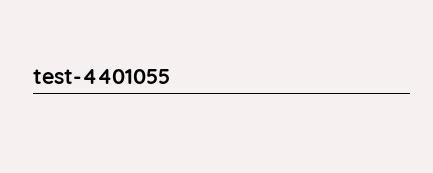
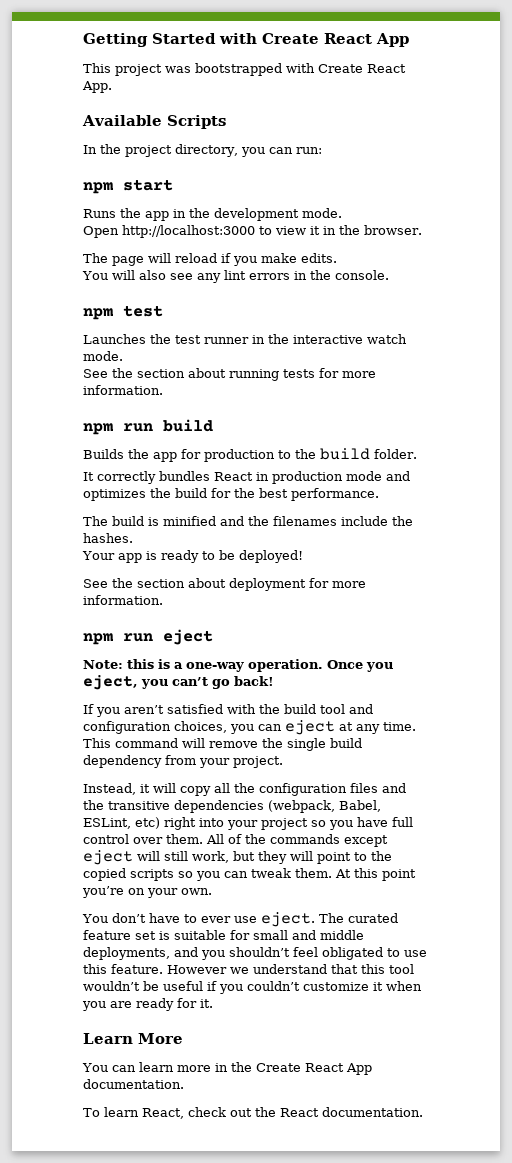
[33,69,170,84] test-4401055 -> [83,33,409,47] [83,63,406,76] [82,81,112,93] [82,115,226,129] [83,144,322,157] [83,179,173,194] [83,208,342,221] [83,225,422,238] [83,253,337,266] [82,270,389,283] [83,305,163,320] [83,334,407,344] [83,351,123,361] [83,368,376,381] [83,385,163,395] [83,419,213,435] [83,448,417,462] [83,471,410,484] [83,488,379,501] [83,516,413,526] [83,533,133,543] [82,550,303,563] [83,578,366,591] [83,595,163,605] [83,629,213,645] [83,659,393,672] [83,675,274,690] [83,704,373,717] [83,720,416,735] [83,738,362,751] [83,755,283,768] [83,783,406,796] [83,800,381,813] [83,817,413,830] [83,834,388,847] [83,850,392,865] [83,868,416,881] [82,886,212,898] [82,912,398,927] [83,930,364,940] [83,947,427,960] [83,964,414,974] [83,981,422,994] [82,998,213,1011] [83,1033,183,1044] [82,1062,372,1075] [83,1079,184,1089] [83,1107,423,1119] Getting Started with Create React App // This project was bootstrapped with Create React App. // Available Scripts // In the project directory, you can run: // npm start // Runs the app in the development mode. // Open http://localhost:3000 to view it in the browser. // The page will reload if you make edits. // You will also see any lint errors in the console. // npm test // Launches the test runner in the interactive watch mode. // See the section about running tests for more information. // npm run build // Builds the app for production to the build folder. // It correctly bundles React in production mode and optimizes the build for the best performance. // The build is minified and the filenames include the hashes. // Your app is ready to be deployed! // See the section about deployment for more information. // npm run eject // Note: this is a one-way operation. Once you eject, you can’t go back! // If you aren’t satisfied with the build tool and configuration choices, you can eject at any time. This command will remove the single build dependency from your project. // Instead, it will copy all the configuration files and the transitive dependencies (webpack, Babel, ESLint, etc) right into your project so you have full control over them. All of the commands except eject will still work, but they will point to the copied scripts so you can tweak them. At this point you’re on your own. // You don’t have to ever use eject. The curated feature set is suitable for small and middle deployments, and you shouldn’t feel obligated to use this feature. However we understand that this tool wouldn’t be useful if you couldn’t customize it when you are ready for it. // Learn More // You can learn more in the Create React App documentation. // To learn React, check out the React documentation.

